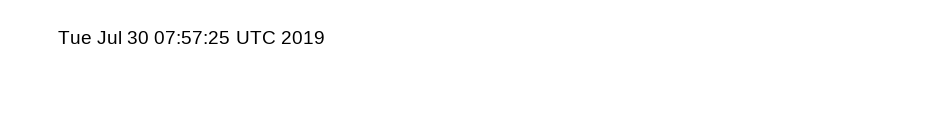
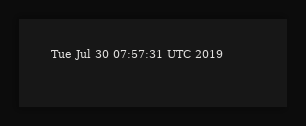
[154,31,231,44] 07:57:25 -> [113,50,163,58] 07:57:31

